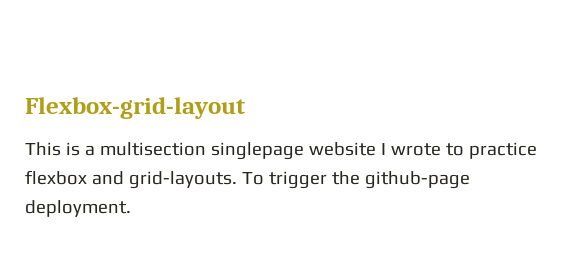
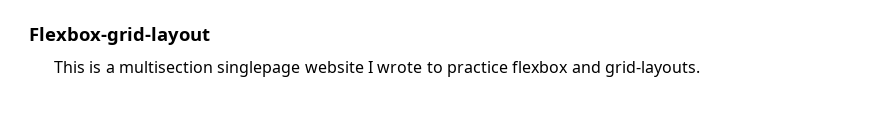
[241,171,470,189] [25,200,131,217] To trigger the github-page deployment. -> (700, 69) none

